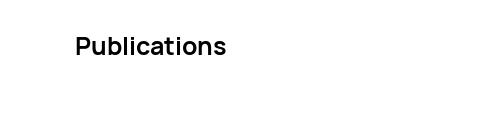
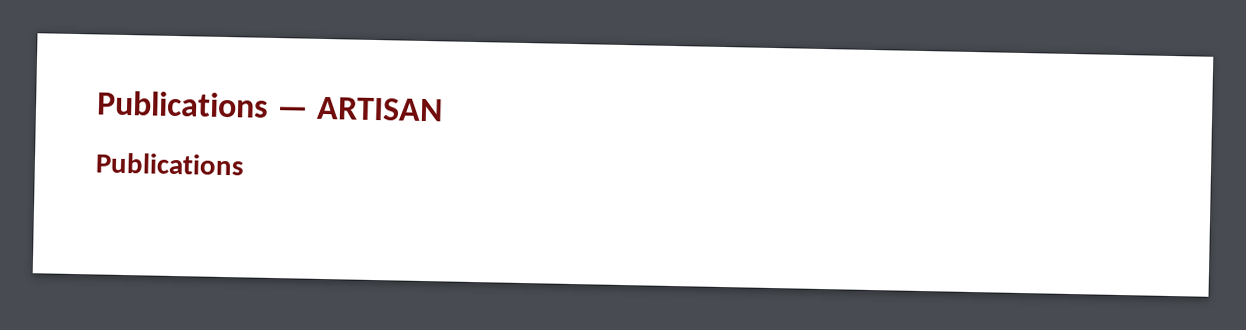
[75,37,227,55] Publications -> [96,90,444,122] [95,152,245,176] Publications — ARTISAN // Publications

